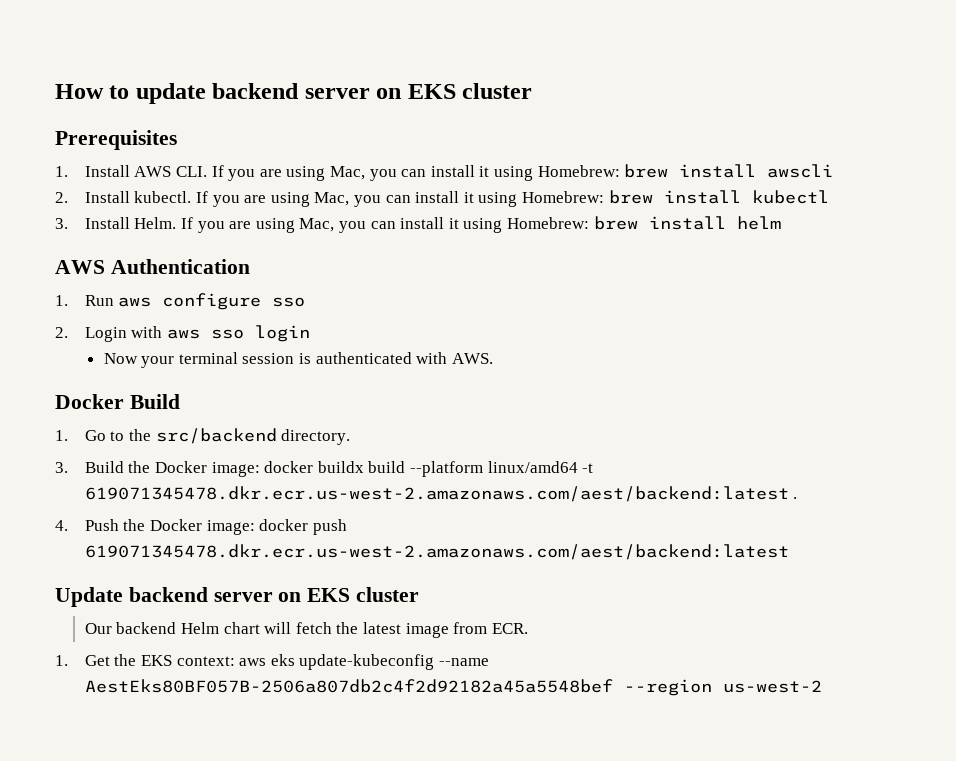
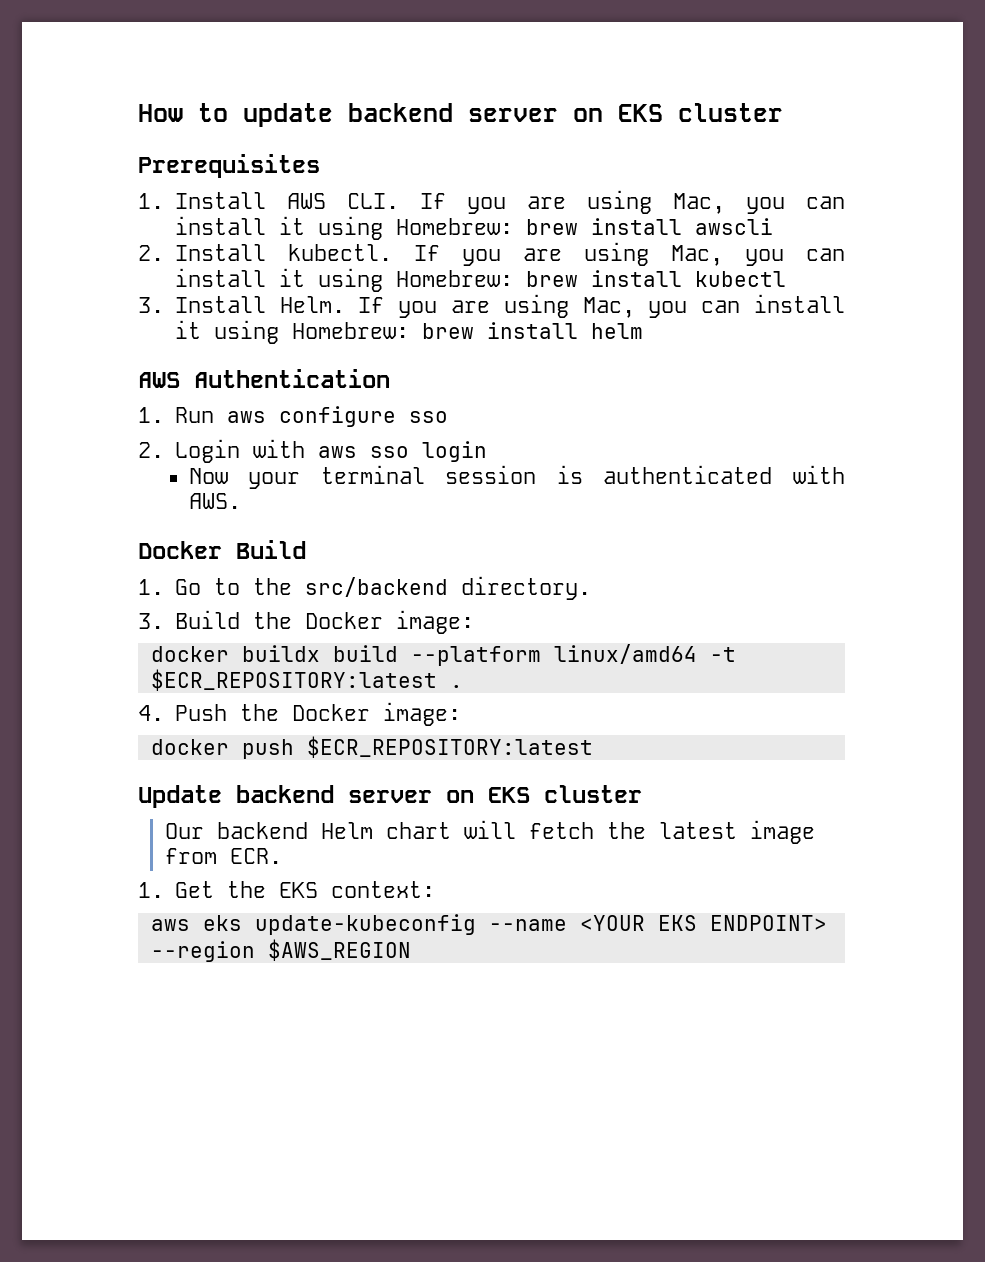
(260, 469) none -> (474, 622) //
[84,486,789,502] 619071345478.dkr.ecr.us-west-2.amazonaws.com/aest/backend:latest -> [150,669,437,691] $ECR_REPOSITORY:latest
(255, 527) none -> (461, 714) //
[84,544,789,560] 619071345478.dkr.ecr.us-west-2.amazonaws.com/aest/backend:latest -> [306,736,593,758] $ECR_REPOSITORY:latest
(235, 661) none -> (435, 889) //
[84,679,822,696] AestEks80BF057B-2506a807db2c4f2d92182a45a5548bef --region us-west-2 -> [579,915,827,931] [150,939,411,962] <YOUR EKS ENDPOINT> --region $AWS_REGION

